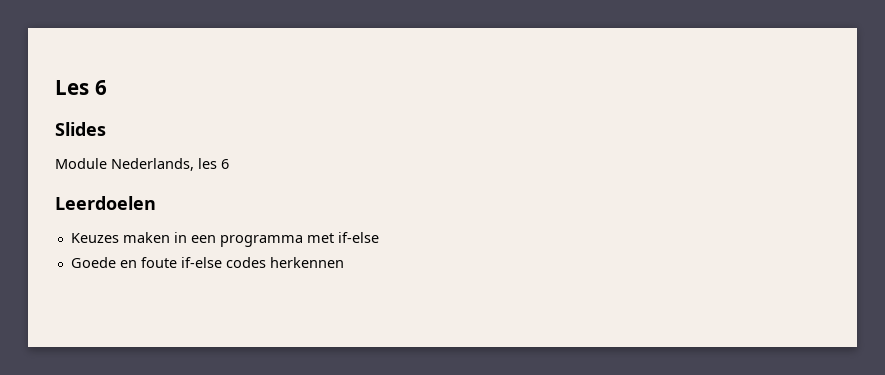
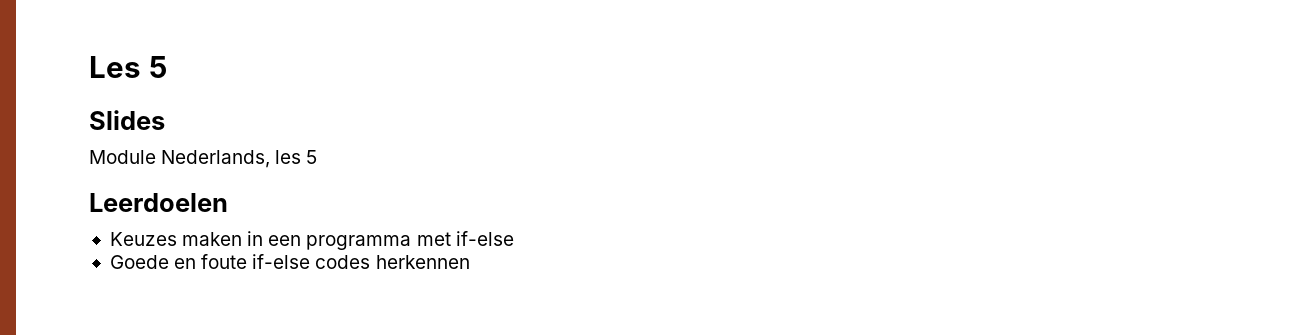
[94,80,107,95] 6 -> [148,56,167,78] 5
[221,159,229,169] 6 -> [306,150,318,164] 5

